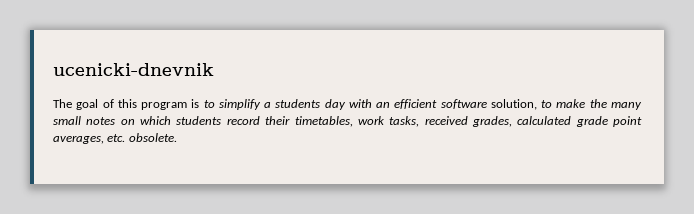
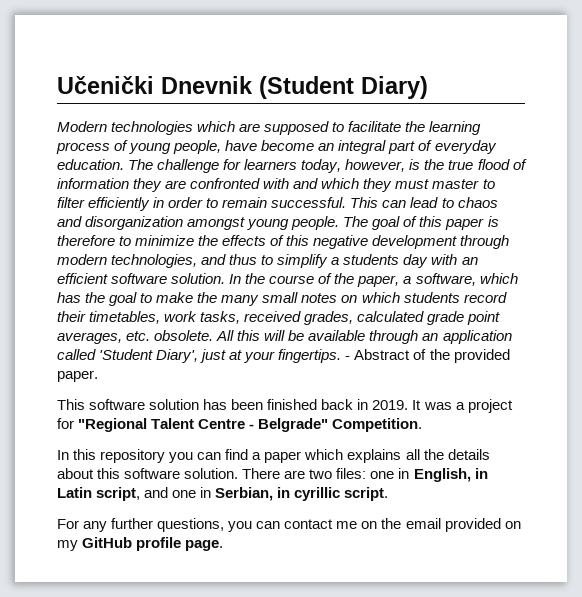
[53,63,214,76] [53,99,200,110] ucenicki-dnevnik // The goal of this program is -> [57,76,428,99] [57,121,482,135] [56,140,497,154] [57,159,527,173] [57,178,495,192] [57,197,498,211] [57,216,499,230] [57,235,510,249] [57,254,258,268] Učenički Dnevnik (Student Diary) // Modern technologies which are supposed to facilitate the learning process of young people, have become an integral part of everyday education. The challenge for learners today, however, is the true flood of information they are confronted with and which they must master to filter efficiently in order to remain successful. This can lead to chaos and disorganization amongst young people. The goal of this paper is therefore to minimize the effects of this negative development through modern technologies, and thus
[490,99,537,110] solution, -> [171,273,518,287] [57,292,138,306] solution. In the course of the paper, a software, which has the goal
(177, 137) none -> [216,330,512,344] [57,349,510,363] [57,370,98,382] [57,399,513,413] [57,418,423,432] [57,449,490,463] [57,468,488,482] [57,487,389,501] [57,518,521,532] [57,537,224,551] All this will be available through an application called 'Student Diary', just at your fingertips. - Abstract of the provided paper. // This software solution has been finished back in 2019. It was a project for "Regional Talent Centre - Belgrade" Competition. // In this repository you can find a paper which explains all the details about this software solution. There are two files: one in English, in Latin script, and one in Serbian, in cyrillic script. // For any further questions, you can contact me on the email provided on my GitHub profile page.

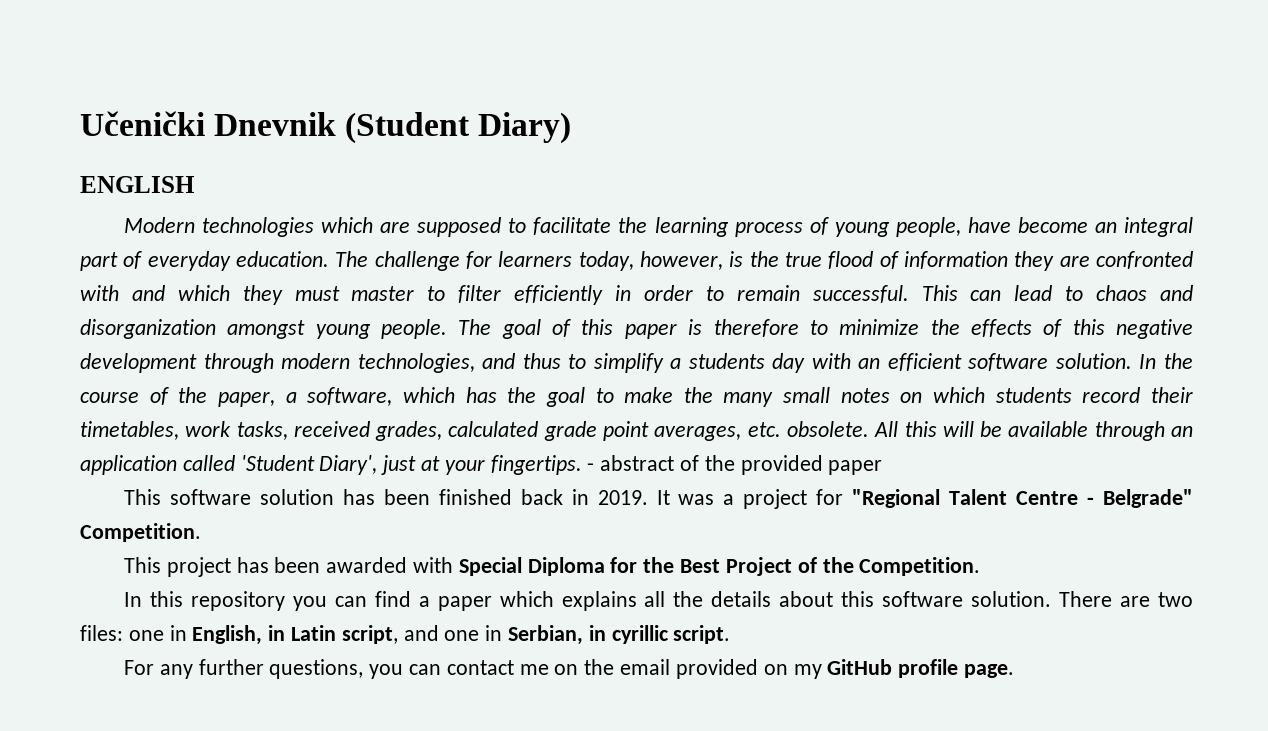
(428, 87) none -> [80,176,195,193] // ENGLISH
[354,349,411,360] Abstract -> [600,455,675,471] abstract
[57,370,98,382] paper. -> [828,460,883,475] paper
(423, 425) none -> [124,557,981,577] // This project has been awarded with Special Diploma for the Best Project of the Competition.

